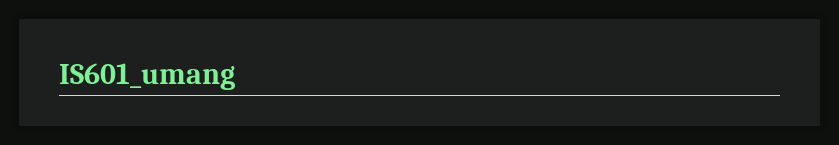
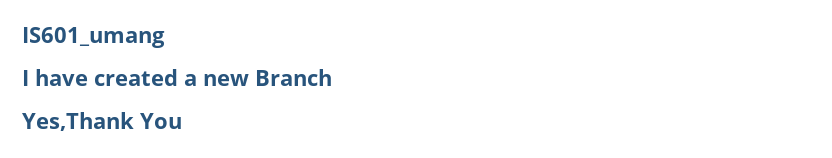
(235, 76) none -> [22,69,332,86] [22,112,182,131] // I have created a new Branch // Yes,Thank You

